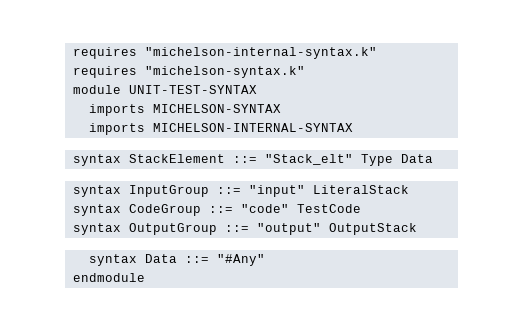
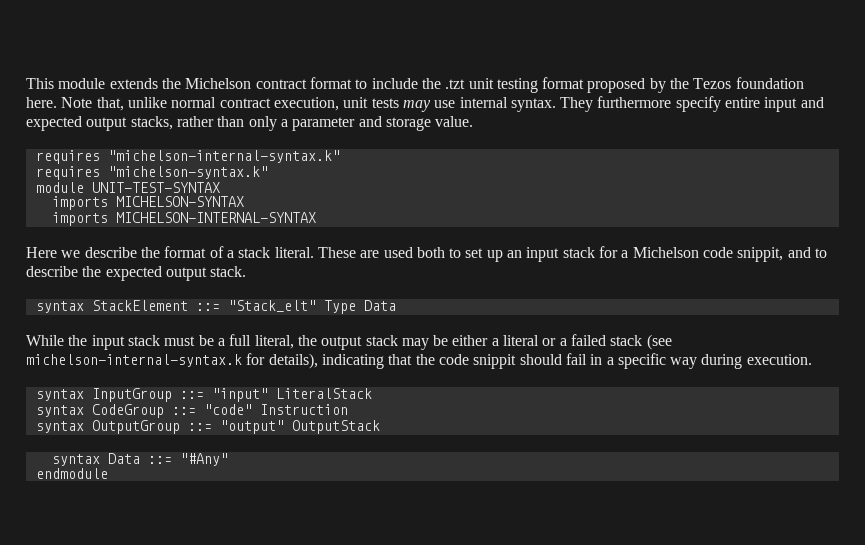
(72, 53) none -> [26,77,804,93] [26,96,824,112] [26,116,474,131] This module extends the Michelson contract format to include the .tzt unit testing format proposed by the Tezos foundation here. Note that, unlike normal contract execution, unit tests may use internal syntax. They furthermore specify entire input and expected output stacks, rather than only a parameter and storage value. //
(353, 127) none -> [26,246,828,262] [26,266,247,281] // Here we describe the format of a stack literal. These are used both to set up an input stack for a Michelson code snippit, and to describe the expected output stack.
(433, 158) none -> [26,334,672,350] [26,353,812,369] // While the input stack must be a full literal, the output stack may be either a literal or a failed stack (see michelson-internal-syntax.k for details), indicating that the code snippit should fail in a specific way during execution.
[296,204,361,213] TestCode -> [259,404,348,415] Instruction

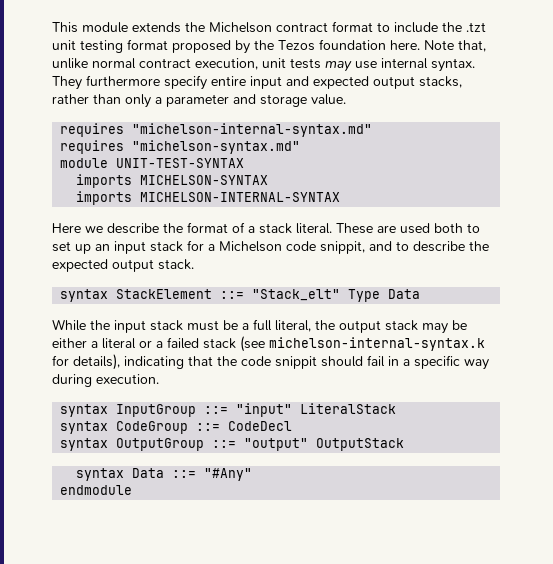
[107,150,340,163] [35,166,268,180] "michelson-internal-syntax.k" // requires "michelson-syntax.k" -> [132,123,373,137] [60,140,301,154] "michelson-internal-syntax.md" // requires "michelson-syntax.md"
[203,404,348,415] "code" Instruction -> [228,421,293,431] CodeDecl

